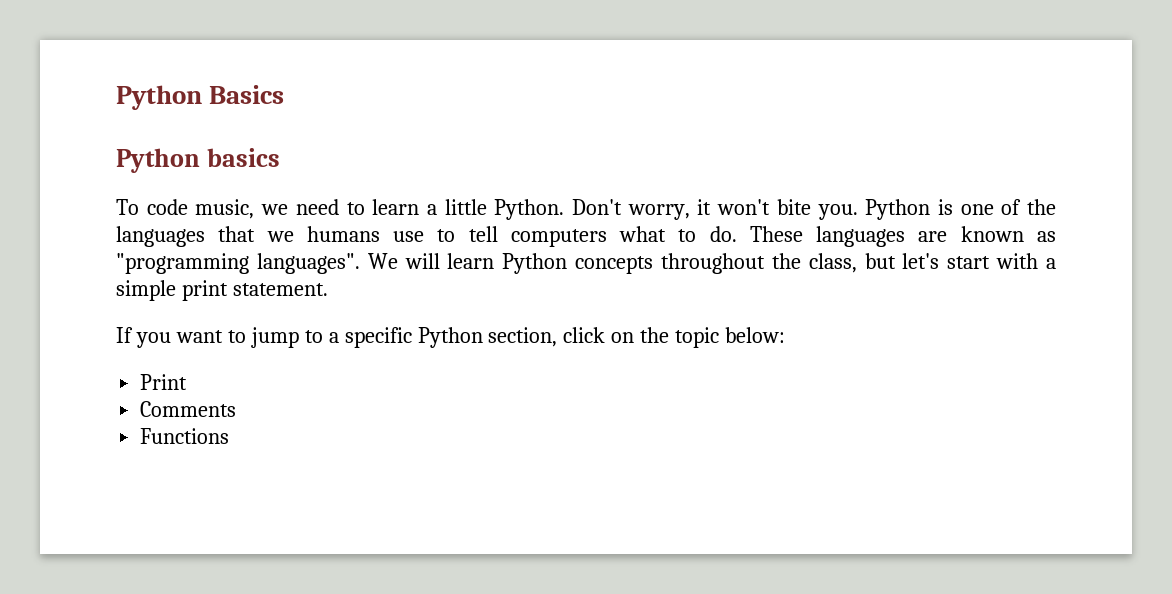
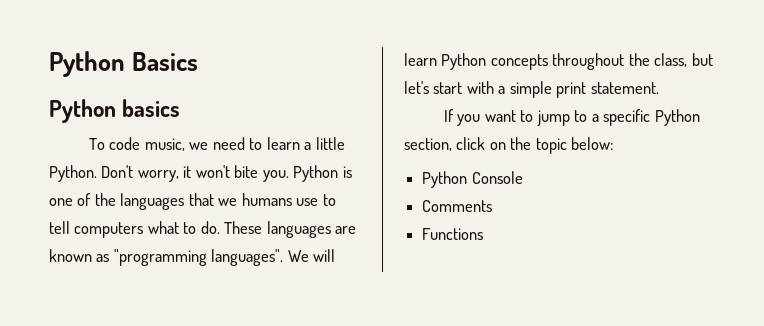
[140,374,188,390] Print -> [422,171,523,188] Python Console

